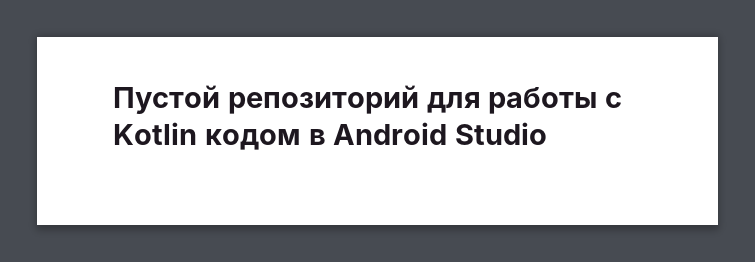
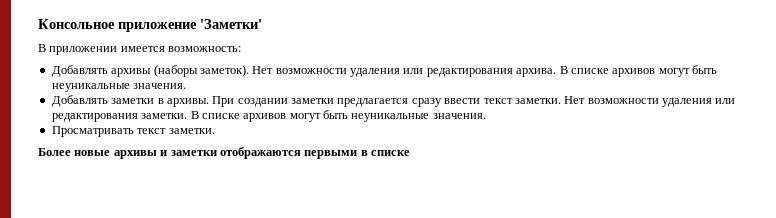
[113,85,623,114] [113,122,548,150] Пустой репозиторий для работы с Kotlin кодом в Android Studio -> [38,19,262,32] [38,44,242,55] [51,65,717,77] [51,83,187,92] [51,95,736,107] [51,110,486,122] [51,126,215,137] [38,147,410,159] Консольное приложение 'Заметки' // В приложении имеется возможность: // Добавлять архивы (наборы заметок). Нет возможности удаления или редактирования архива. В списке архивов могут быть неуникальные значения. // Добавлять заметки в архивы. При создании заметки предлагается сразу ввести текст заметки. Нет возможности удаления или редактирования заметки. В списке архивов могут быть неуникальные значения. // Просматривать текст заметки. // Более новые архивы и заметки отображаются первыми в списке

